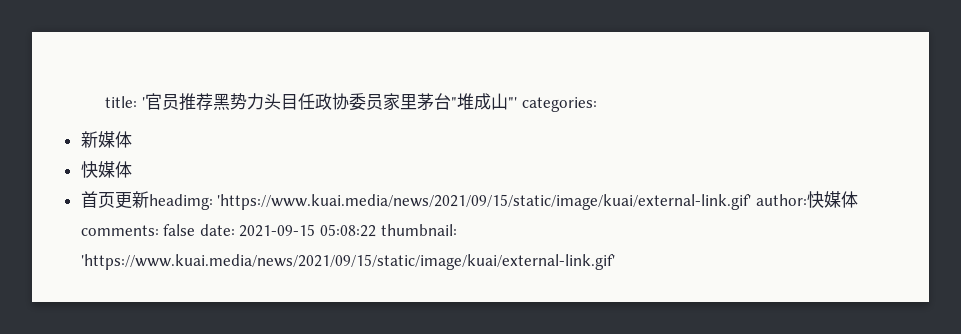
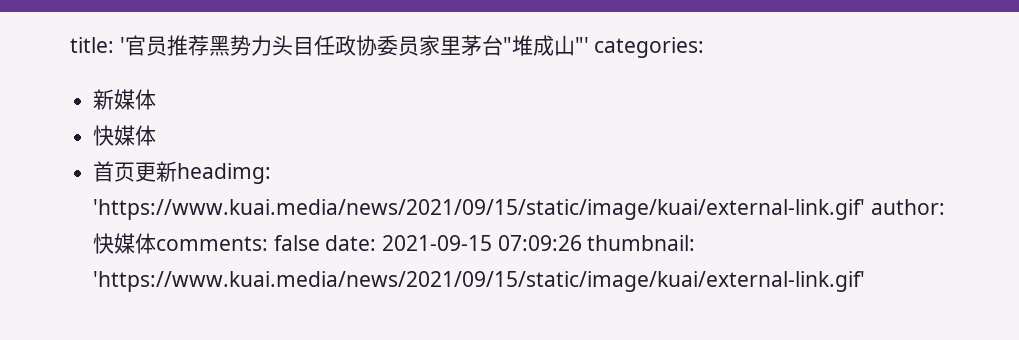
[320,224,377,237] 05:08:22 -> [497,235,582,251] 07:09:26

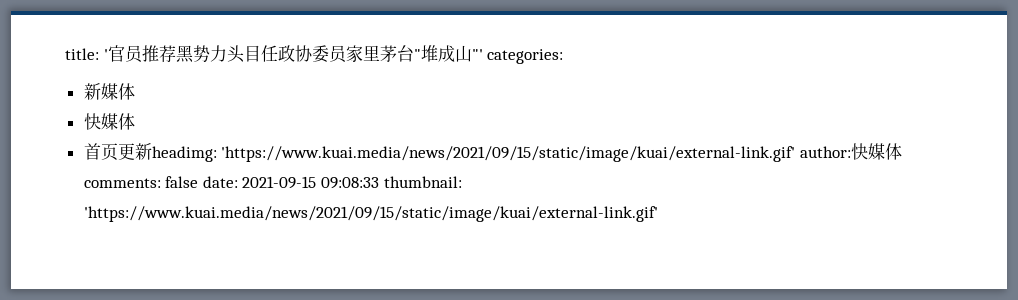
[497,235,582,251] 07:09:26 -> [321,177,380,189] 09:08:33

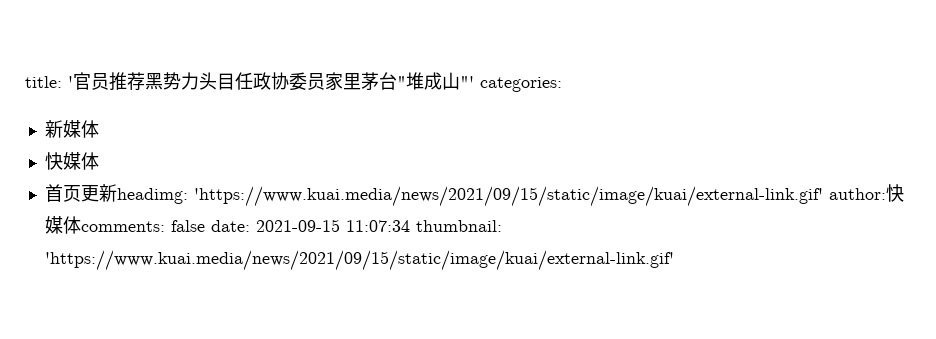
[321,177,380,189] 09:08:33 -> [345,220,410,232] 11:07:34

